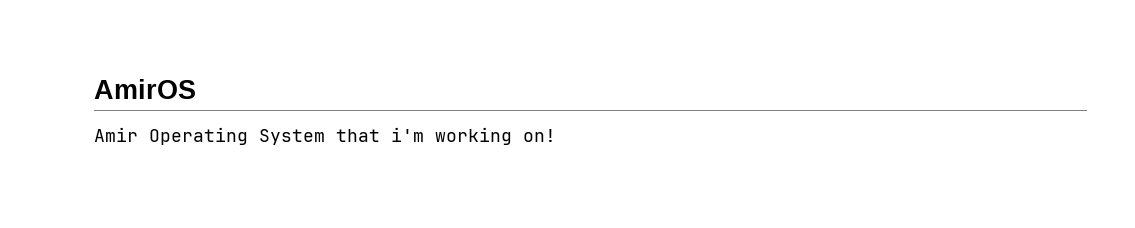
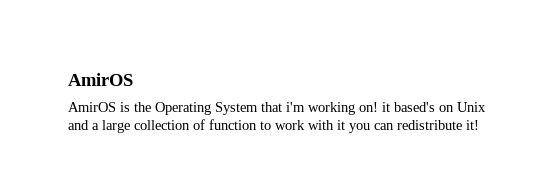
[94,127,138,142] Amir -> [68,102,151,112] AmirOS is the
(556, 135) none -> [382,102,486,112] [68,119,479,133] it based's on Unix and a large collection of function to work with it you can redistribute it!

